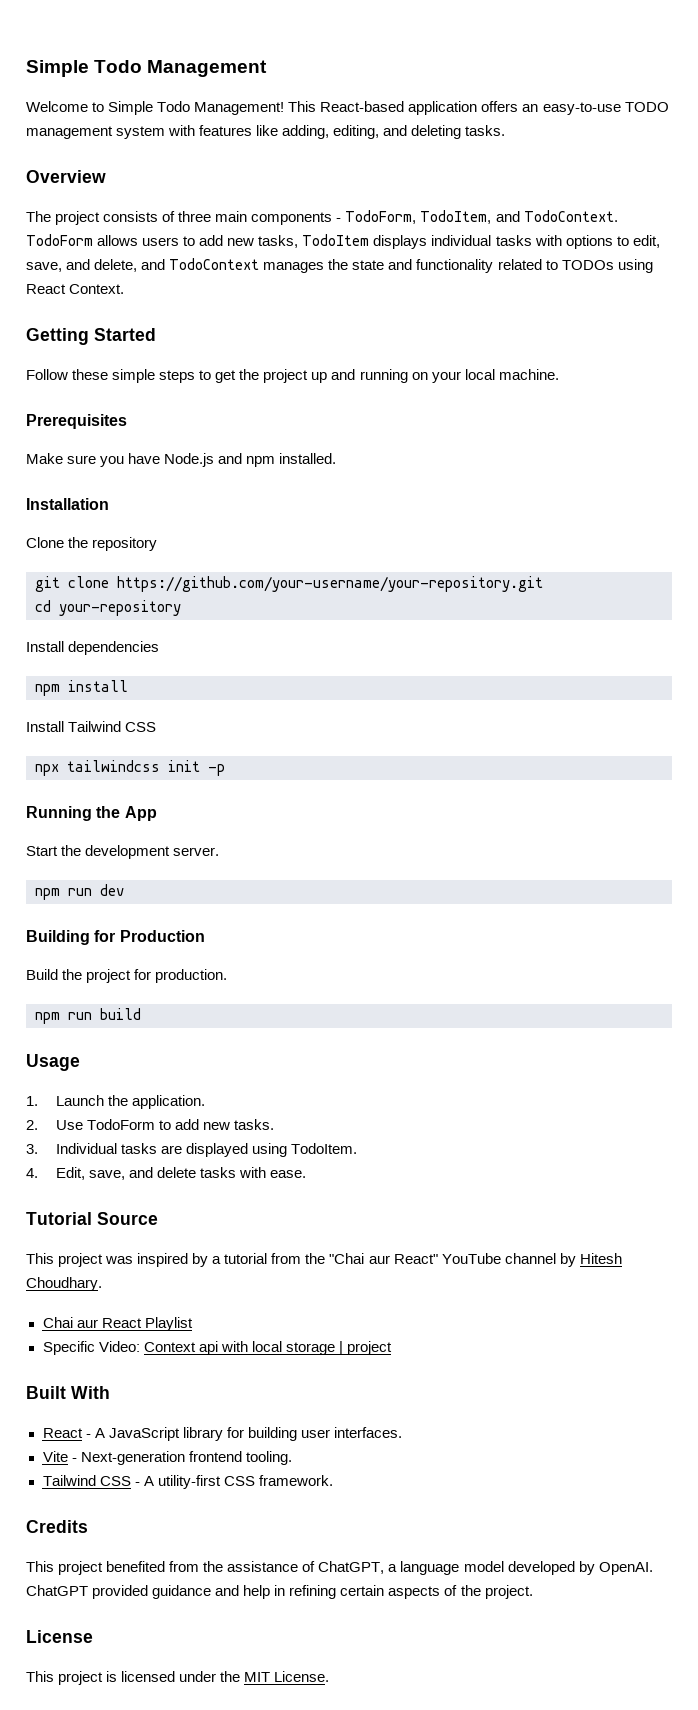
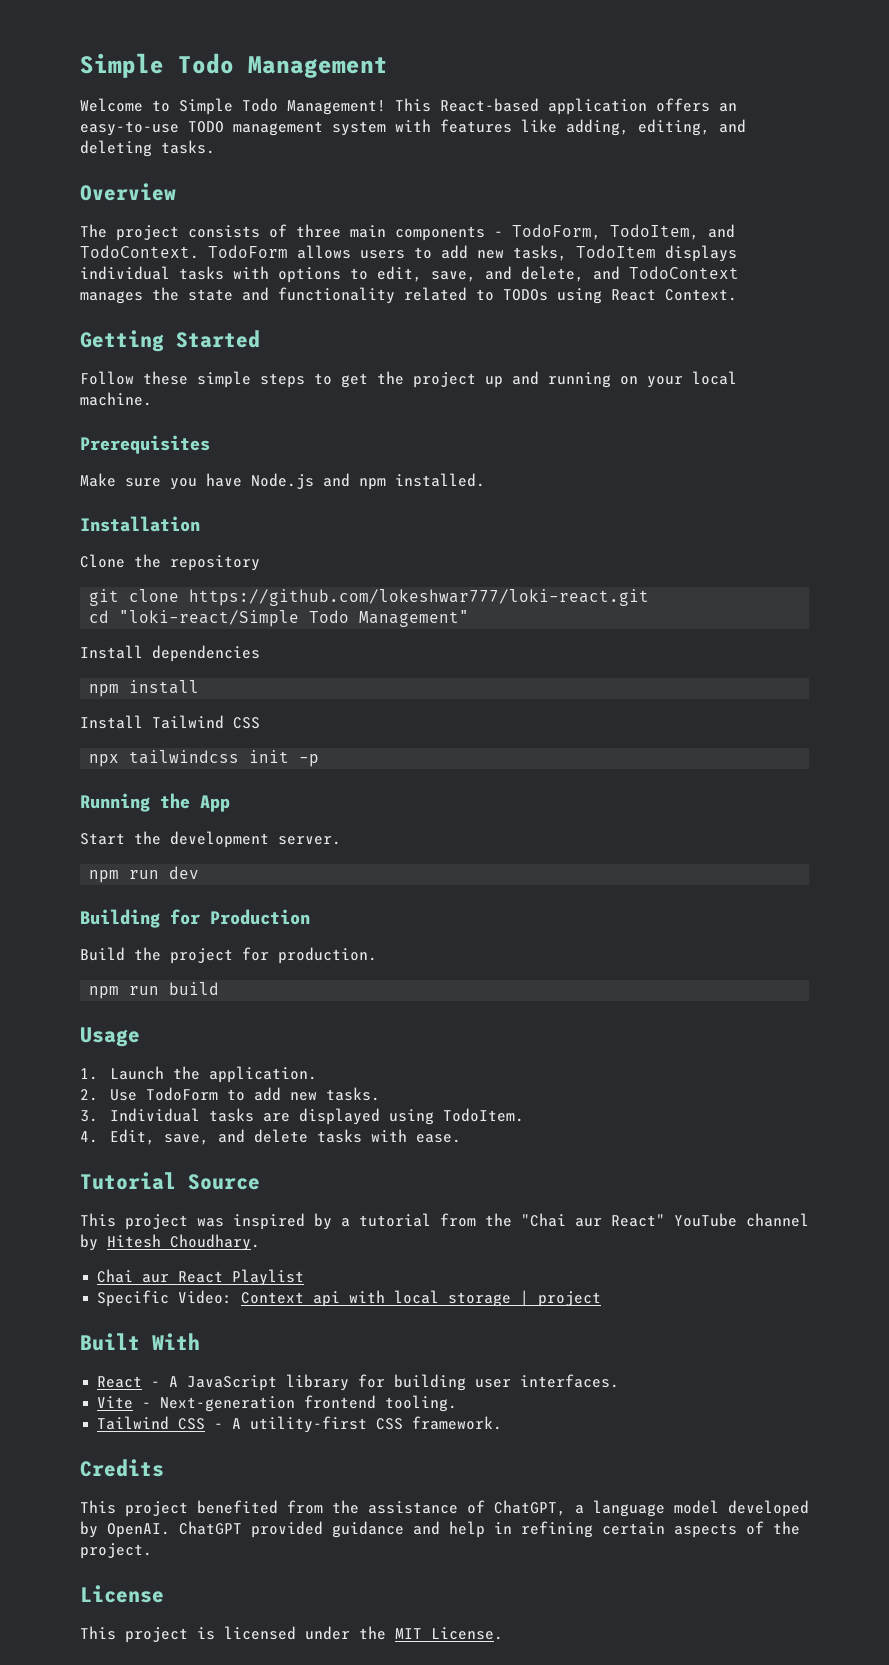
[117,576,543,592] https://github.com/your-username/your-repository.git -> [189,589,650,606] https://github.com/lokeshwar777/loki-react.git
[59,600,181,616] your-repository -> [119,610,470,627] "loki-react/Simple Todo Management"

